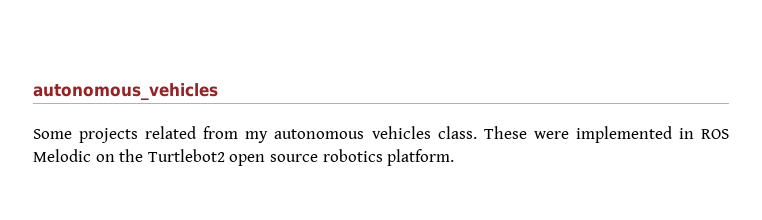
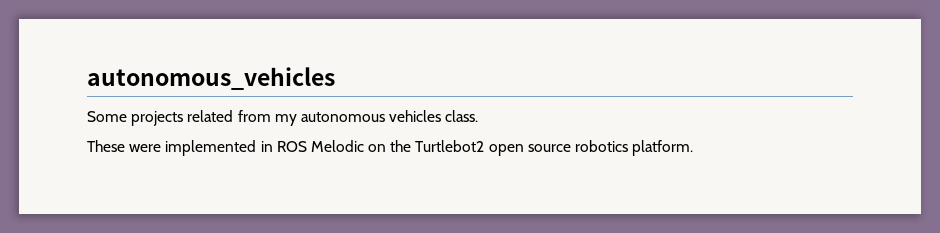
(477, 132) none -> (479, 116) //

